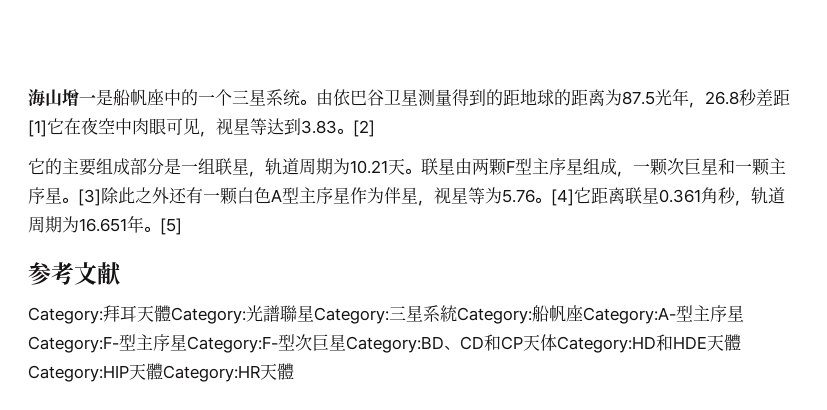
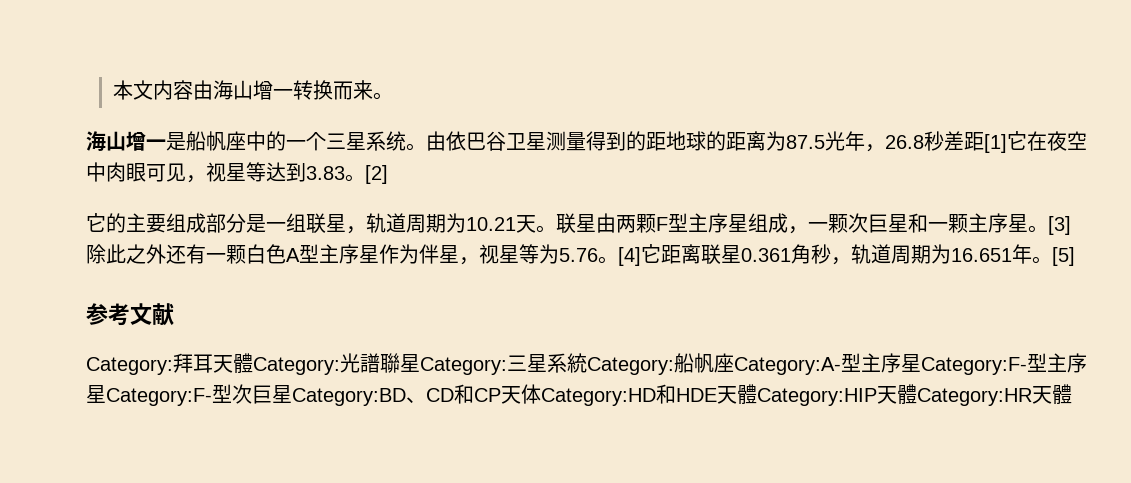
(28, 97) none -> [112,80,393,100] 本文内容由海山增一转换而来。 //

